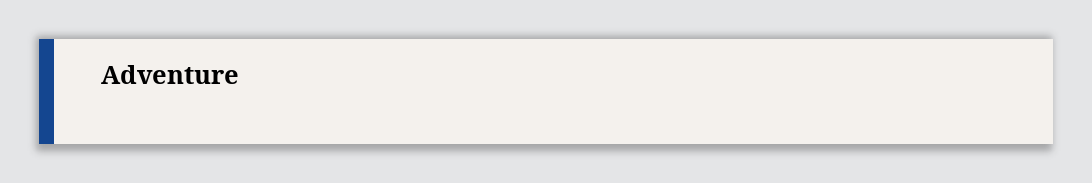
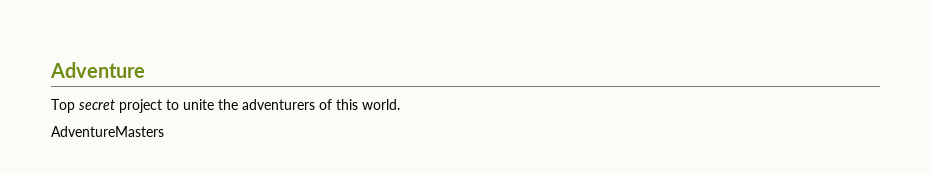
(239, 74) none -> [51,99,400,113] [51,126,164,137] // Top secret project to unite the adventurers of this world. // AdventureMasters

